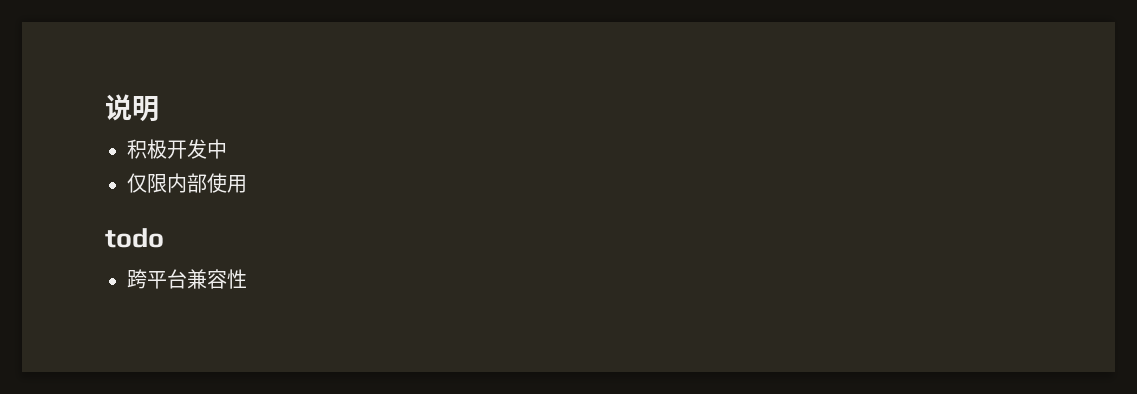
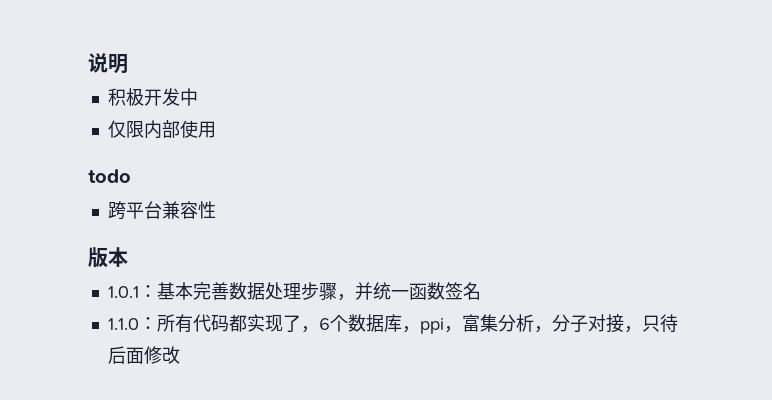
(247, 279) none -> [88,247,128,268] [107,282,481,301] [107,314,678,334] [107,346,180,364] // 版本 // 1.0.1：基本完善数据处理步骤，并统一函数签名 // 1.1.0：所有代码都实现了，6个数据库，ppi，富集分析，分子对接，只待后面修改

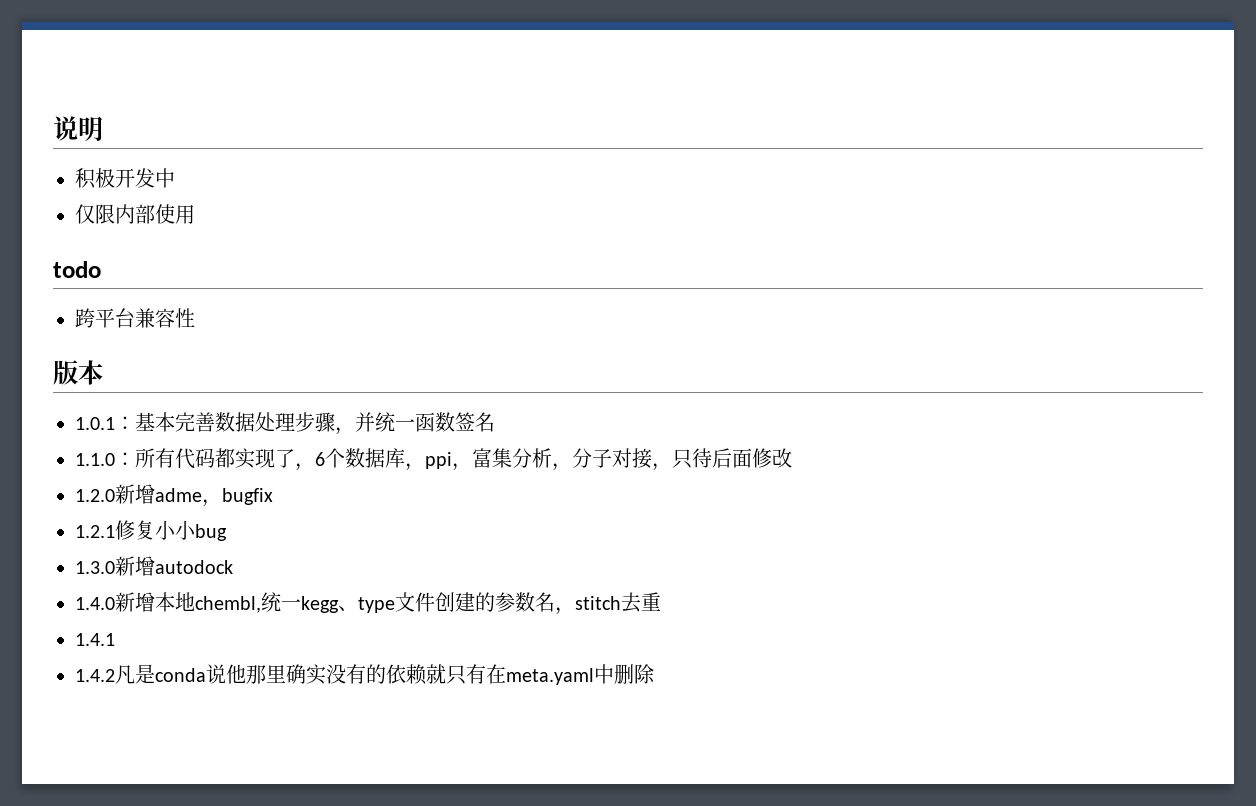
(180, 355) none -> [75,484,273,507] [75,520,227,541] [75,556,233,576] [75,592,661,615] [75,633,115,646] [75,664,655,685] // 1.2.0新增adme，bugfix // 1.2.1修复小小bug // 1.3.0新增autodock // 1.4.0新增本地chembl,统一kegg、type文件创建的参数名，stitch去重 // 1.4.1 // 1.4.2凡是conda说他那里确实没有的依赖就只有在meta.yaml中删除

